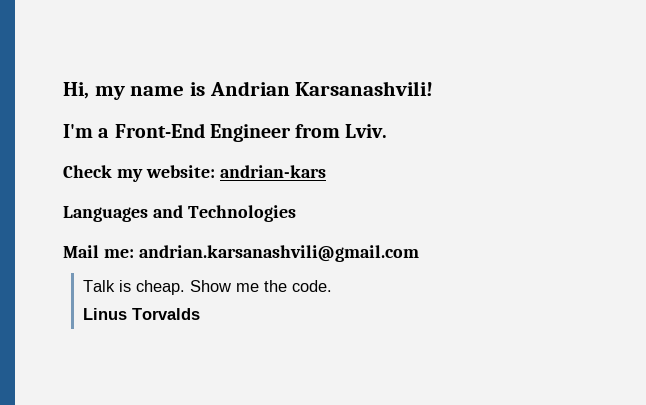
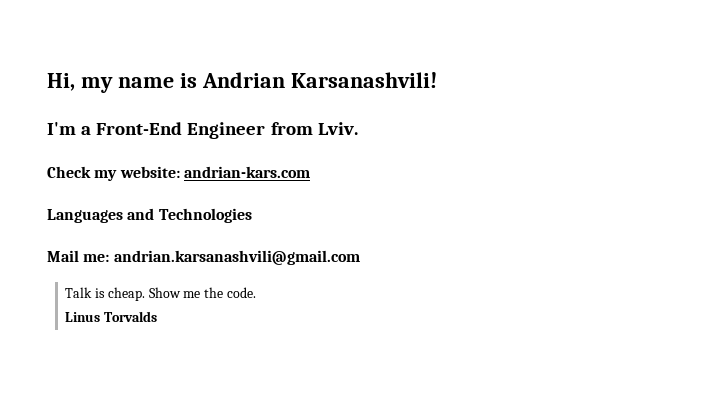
[219,165,326,178] andrian-kars -> [183,166,310,178] andrian-kars.com

